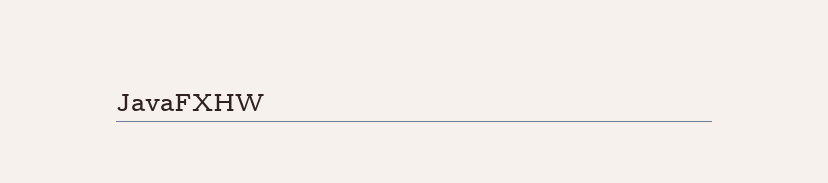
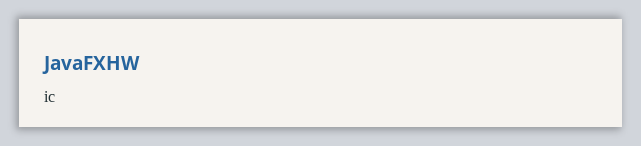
(264, 102) none -> [44,91,55,102] // ic

